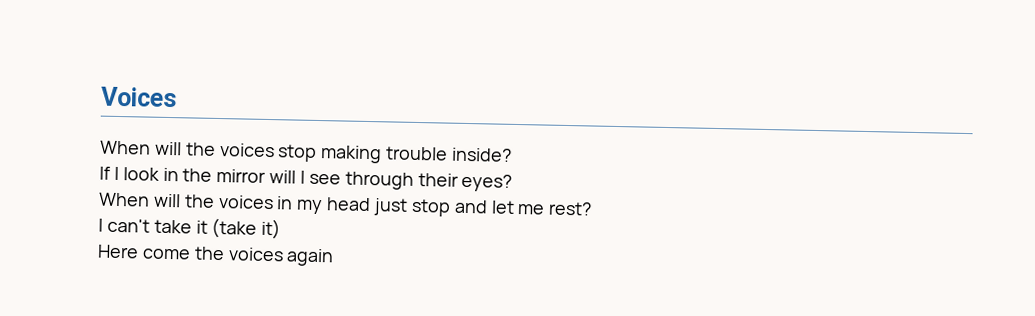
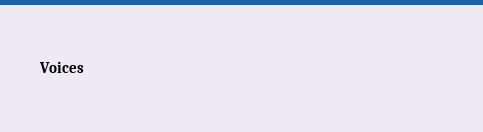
[100,140,513,164] [99,166,513,192] [98,192,593,217] [98,217,282,240] [97,244,335,267] // When will the voices stop making trouble inside? // If I look in the mirror will I see through their eyes? // When will the voices in my head just stop and let me rest? // I can't take it (take it) // Here come the voices again -> (84, 67) none

